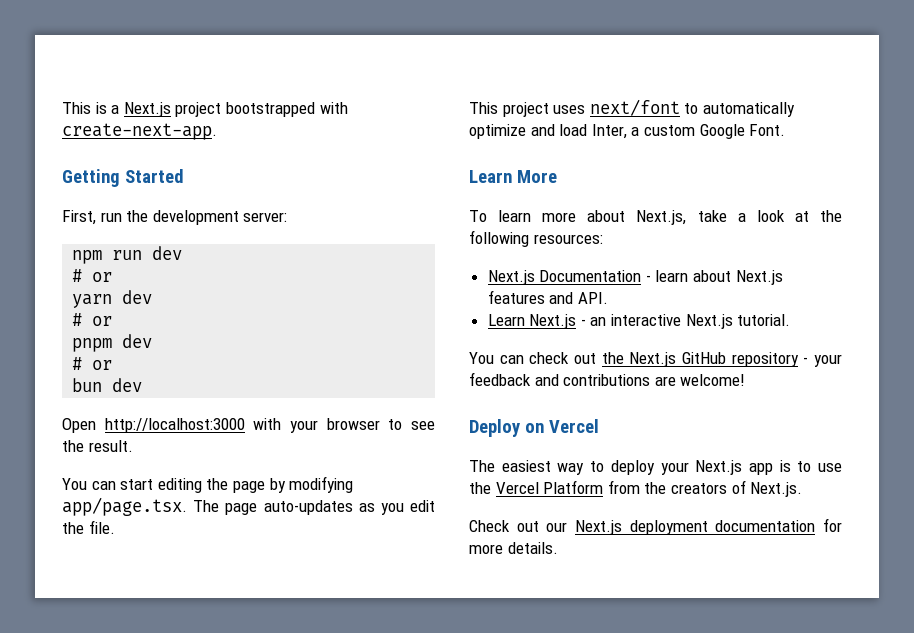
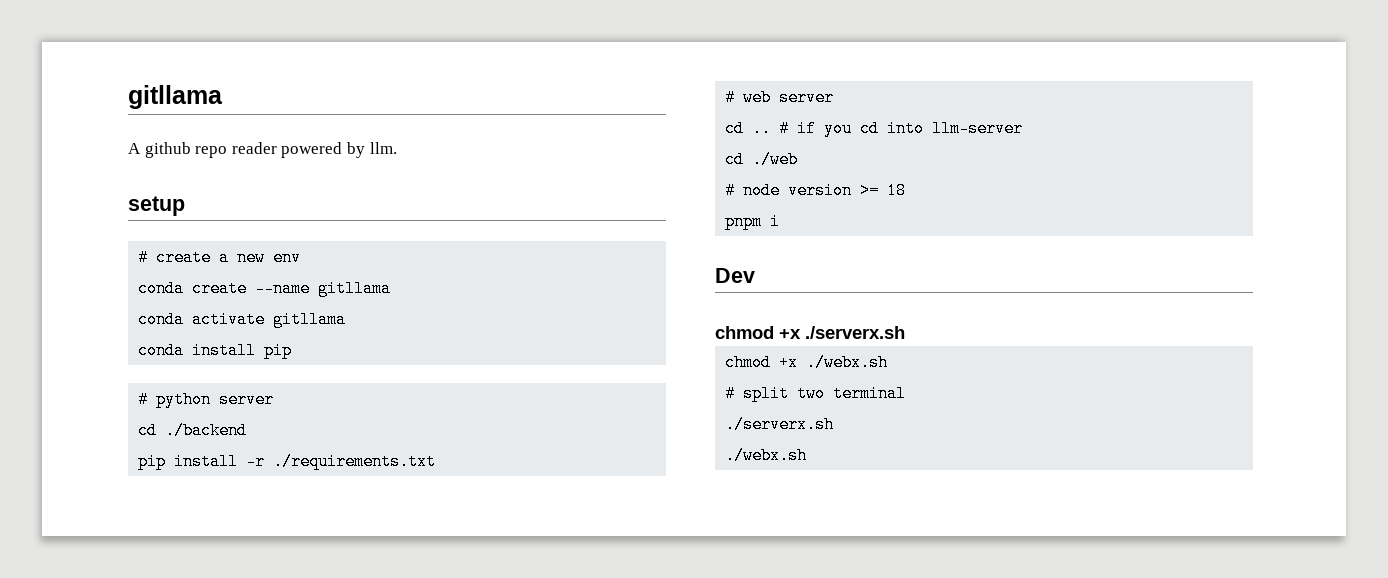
[62,102,348,117] [62,123,217,140] [62,169,184,187] [62,210,288,225] [72,246,183,264] [72,269,113,282] [72,290,153,308] [72,313,113,326] [72,334,153,352] [72,357,113,370] [72,378,143,392] [62,418,435,433] [62,440,133,452] [62,476,354,493] [62,497,436,516] [62,520,115,534] [469,99,795,117] [469,124,786,139] [469,170,557,183] [469,210,842,225] [469,230,603,247] [487,270,783,285] [487,290,608,304] [487,314,791,329] [469,352,842,367] [469,372,746,386] [469,419,599,437] [469,460,842,475] [469,480,803,497] [469,518,842,535] [469,542,558,554] This is a Next.js project bootstrapped with create-next-app. // Getting Started // First, run the development server: // npm run dev // # or // yarn dev // # or // pnpm dev // # or // bun dev // Open http://localhost:3000 with your browser to see the result. // You can start editing the page by modifying app/page.tsx. The page auto-updates as you edit the file. // This project uses next/font to automatically optimize and load Inter, a custom Google Font. // Learn More // To learn more about Next.js, take a look at the following resources: // Next.js Documentation - learn about Next.js features and API. // Learn Next.js - an interactive Next.js tutorial. // You can check out the Next.js GitHub repository - your feedback and contributions are welcome! // Deploy on Vercel // The easiest way to deploy your Next.js app is to use the Vercel Platform from the creators of Next.js. // Check out our Next.js deployment documentation for more details. -> [128,85,223,109] [128,142,397,158] [128,196,185,216] [138,249,302,266] [138,280,392,297] [138,311,347,328] [138,342,293,359] [138,391,275,408] [138,422,248,439] [138,453,437,470] [725,89,835,106] [725,120,1024,137] [725,151,799,168] [725,182,907,199] [725,213,781,230] [715,268,755,283] [715,326,905,339] [725,354,889,371] [725,385,907,402] [725,416,835,433] [725,447,808,464] gitllama // A github repo reader powered by llm. // setup // # create a new env // conda create --name gitllama // conda activate gitllama // conda install pip // # python server // cd ./backend // pip install -r ./requirements.txt // # web server // cd .. # if you cd into llm-server // cd ./web // # node version >= 18 // pnpm i // Dev // chmod +x ./serverx.sh // chmod +x ./webx.sh // # split two terminal // ./serverx.sh // ./webx.sh

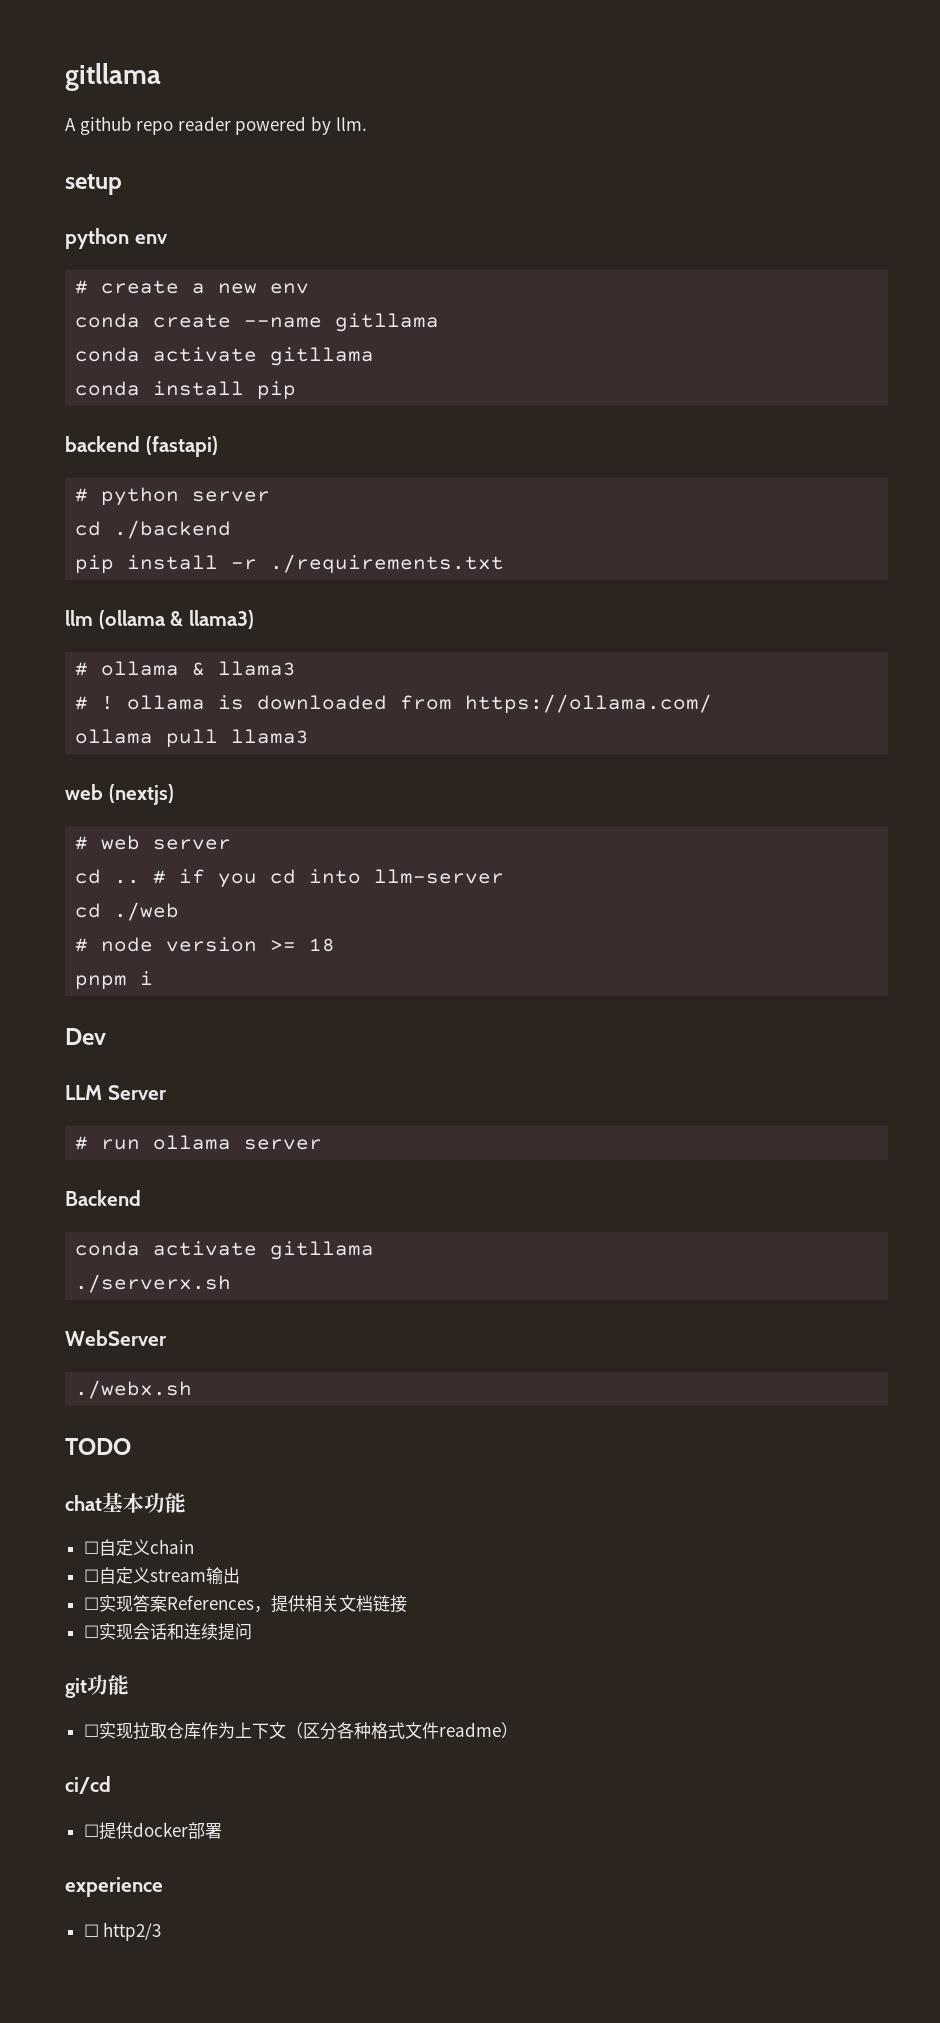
(185, 206) none -> [65,228,168,249] // python env
(293, 350) none -> [65,436,218,457] // backend (fastapi)
(437, 461) none -> [65,610,254,629] [75,661,297,676] [75,694,713,714] [75,729,310,748] [65,784,174,805] // llm (ollama & llama3) // # ollama & llama3 // # ! ollama is downloaded from https://ollama.com/ // ollama pull llama3 // web (nextjs)
[715,326,905,339] [725,354,889,371] [725,385,907,402] [725,416,835,433] [725,447,808,464] chmod +x ./serverx.sh // chmod +x ./webx.sh // # split two terminal // ./serverx.sh // ./webx.sh -> [65,1085,167,1100] [75,1135,323,1150] [65,1190,141,1206] [75,1241,375,1260] [75,1274,232,1293] [65,1330,167,1346] [75,1380,193,1399] [65,1438,131,1455] [65,1492,186,1513] [83,1539,194,1556] [83,1567,240,1585] [83,1594,407,1613] [83,1623,252,1641] [65,1675,129,1698] [83,1722,518,1740] [65,1776,111,1794] [83,1822,222,1840] [65,1877,163,1897] [83,1922,162,1941] LLM Server // # run ollama server // Backend // conda activate gitllama // ./serverx.sh // WebServer // ./webx.sh // TODO // chat基本功能 // ☐自定义chain // ☐自定义stream输出 // ☐实现答案References，提供相关文档链接 // ☐实现会话和连续提问 // git功能 // ☐实现拉取仓库作为上下文（区分各种格式文件readme） // ci/cd // ☐提供docker部署 // experience // ☐ http2/3

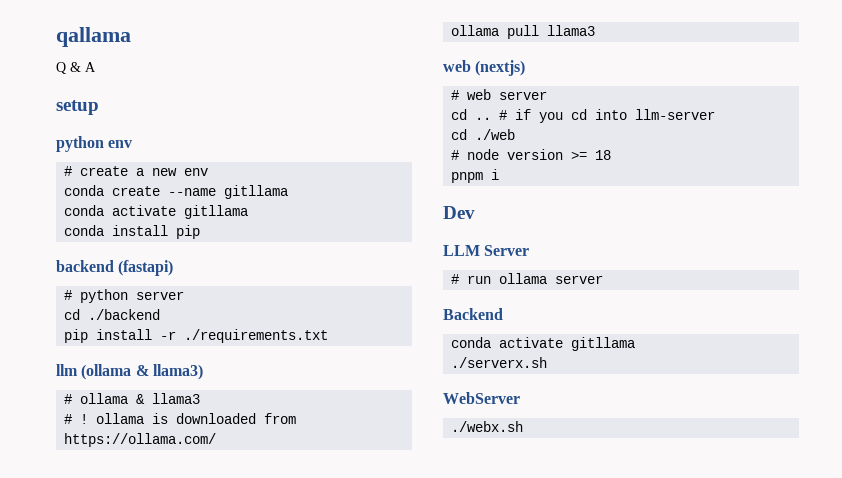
[65,63,161,91] [65,116,367,135] gitllama // A github repo reader powered by llm. -> [56,27,131,47] [56,62,96,74] qallama // Q & A
[65,1438,131,1455] [65,1492,186,1513] [83,1539,194,1556] [83,1567,240,1585] [83,1594,407,1613] [83,1623,252,1641] [65,1675,129,1698] [83,1722,518,1740] [65,1776,111,1794] [83,1822,222,1840] [65,1877,163,1897] [83,1922,162,1941] // TODO // chat基本功能 // ☐自定义chain // ☐自定义stream输出 // ☐实现答案References，提供相关文档链接 // ☐实现会话和连续提问 // git功能 // ☐实现拉取仓库作为上下文（区分各种格式文件readme） // ci/cd // ☐提供docker部署 // experience // ☐ http2/3 -> (524, 426) none

